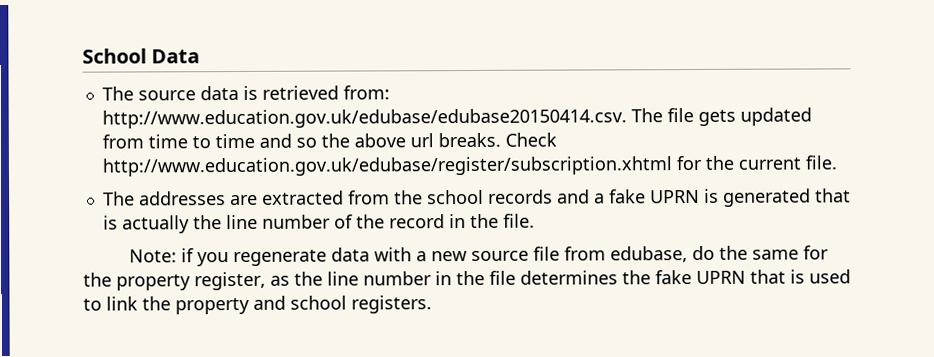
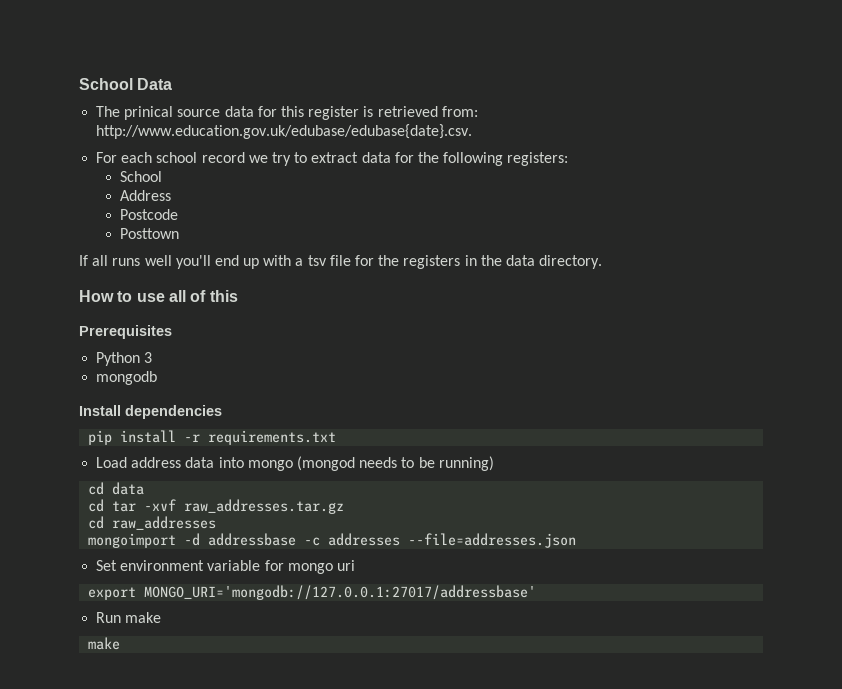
(134, 93) none -> [124,106,174,120] prinical
[242,85,390,100] [101,107,812,129] [101,132,557,149] [101,155,837,177] [102,188,851,207] [102,213,535,234] [128,245,829,267] [83,269,851,291] [83,295,432,315] is retrieved from: http://www.education.gov.uk/edubase/edubase20150414.csv. The file gets updated from time to time and so the above url breaks. Check http://www.education.gov.uk/edubase/register/subscription.xhtml for the current file. // The addresses are extracted from the school records and a fake UPRN is generated that is actually the line number of the record in the file. // Note: if you regenerate data with a new source file from edubase, do the same for the property register, as the line number in the file determines the fake UPRN that is used to link the property and school registers. -> [257,106,478,120] [96,124,473,139] [96,152,569,166] [120,171,163,182] [120,190,172,201] [120,209,179,220] [120,228,180,239] [79,255,603,269] [79,290,238,302] [79,325,172,339] [96,352,153,366] [96,371,158,385] [79,405,222,419] [88,430,337,445] [96,456,494,471] [88,482,145,495] [88,499,345,514] [88,516,217,530] [88,533,577,548] [96,560,355,574] [88,585,537,600] [96,612,162,623] [88,637,121,650] for this register is retrieved from: http://www.education.gov.uk/edubase/edubase{date}.csv. // For each school record we try to extract data for the following registers: // School // Address // Postcode // Posttown // If all runs well you'll end up with a tsv file for the registers in the data directory. // How to use all of this // Prerequisites // Python 3 // mongodb // Install dependencies // pip install -r requirements.txt // Load address data into mongo (mongod needs to be running) // cd data // cd tar -xvf raw_addresses.tar.gz // cd raw_addresses // mongoimport -d addressbase -c addresses --file=addresses.json // Set environment variable for mongo uri // export MONGO_URI='mongodb://127.0.0.1:27017/addressbase' // Run make // make

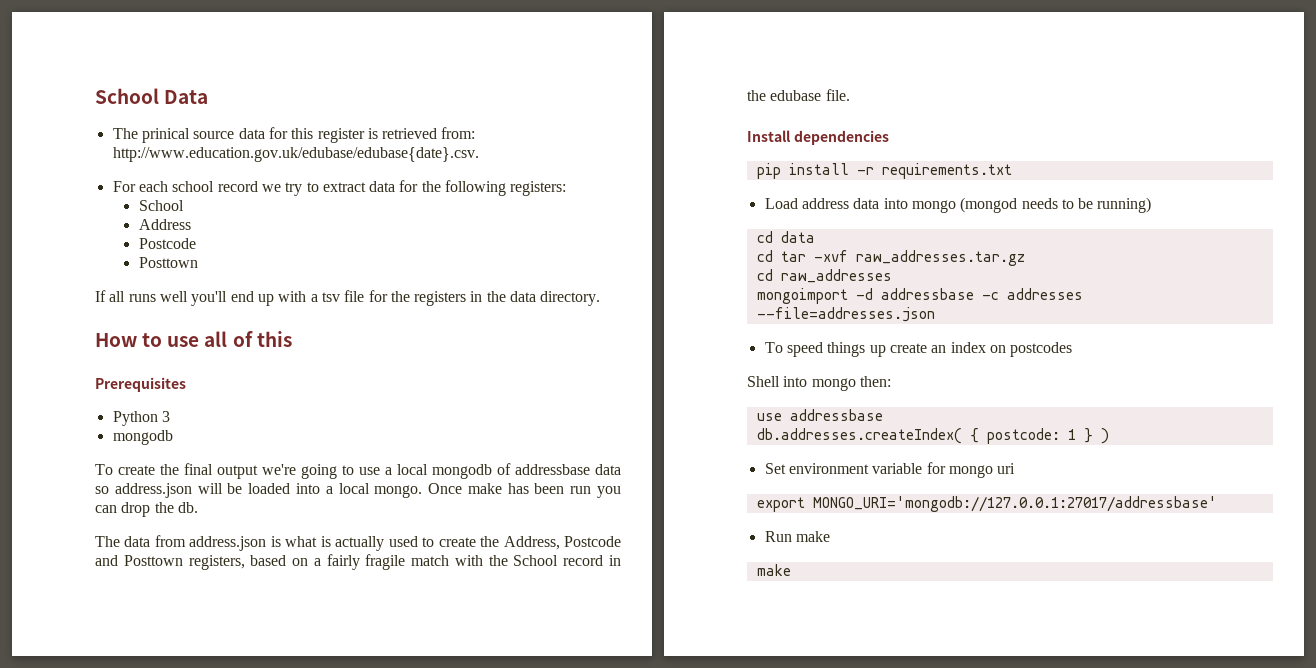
(158, 378) none -> [95,463,621,479] [95,483,621,498] [95,502,198,517] [95,535,621,551] [95,554,621,570] [747,89,850,101] // To create the final output we're going to use a local mongodb of addressbase data so address.json will be loaded into a local mongo. Once make has been run you can drop the db. // The data from address.json is what is actually used to create the Address, Postcode and Posttown registers, based on a fairly fragile match with the School record in the edubase file.
(577, 540) none -> [764,342,1073,357] [747,376,891,391] [756,409,883,421] [756,428,1109,444] // To speed things up create an index on postcodes // Shell into mongo then: // use addressbase // db.addresses.createIndex( { postcode: 1 } )

